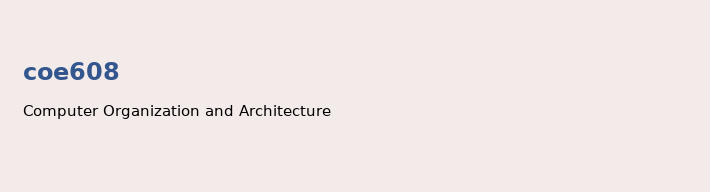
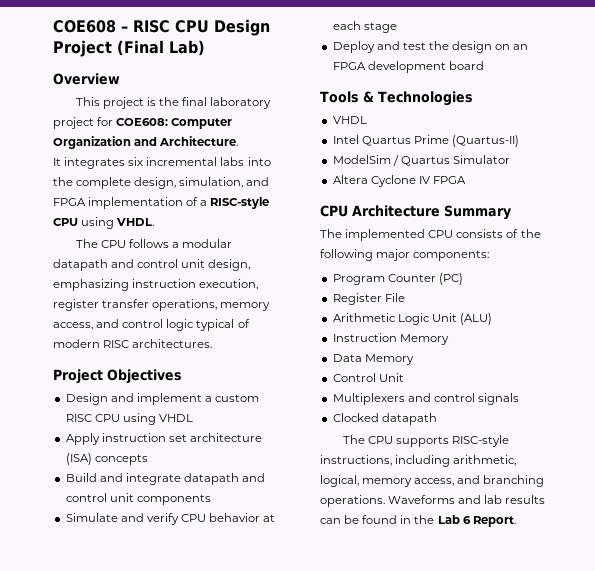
[23,62,120,80] [23,105,331,119] coe608 // Computer Organization and Architecture -> [53,19,270,36] [53,40,205,57] [53,73,120,85] [75,97,272,109] [53,117,233,129] [53,136,239,149] [53,157,271,169] [53,177,270,189] [53,197,270,209] [53,217,155,229] [75,239,233,248] [53,259,251,271] [53,279,259,291] [53,299,271,311] [53,319,250,331] [53,339,213,348] [53,369,182,384] [65,393,260,405] [65,413,193,425] [65,433,262,445] [65,453,148,465] [65,473,266,485] [65,493,211,505] [65,513,276,525] [332,21,397,33] [332,41,529,53] [332,61,484,73] [320,91,473,106] [332,116,367,124] [332,135,519,147] [332,155,510,166] [332,175,466,187] [320,205,511,220] [320,229,541,241] [320,249,490,261] [332,273,463,285] [332,293,405,305] [332,313,492,325] [332,333,449,345] [332,354,414,365] [332,373,404,382] [332,393,519,405] [332,413,437,425] [342,435,510,447] [320,455,517,467] [320,475,545,487] [320,495,546,507] [320,515,516,527] COE608 – RISC CPU Design Project (Final Lab) // Overview // This project is the final laboratory project for COE608: Computer Organization and Architecture. // It integrates six incremental labs into the complete design, simulation, and FPGA implementation of a RISC-style CPU using VHDL. // The CPU follows a modular datapath and control unit design, emphasizing instruction execution, register transfer operations, memory access, and control logic typical of modern RISC architectures. // Project Objectives // Design and implement a custom RISC CPU using VHDL // Apply instruction set architecture (ISA) concepts // Build and integrate datapath and control unit components // Simulate and verify CPU behavior at each stage // Deploy and test the design on an FPGA development board // Tools & Technologies // VHDL // Intel Quartus Prime (Quartus-II) // ModelSim / Quartus Simulator // Altera Cyclone IV FPGA // CPU Architecture Summary // The implemented CPU consists of the following major components: // Program Counter (PC) // Register File // Arithmetic Logic Unit (ALU) // Instruction Memory // Data Memory // Control Unit // Multiplexers and control signals // Clocked datapath // The CPU supports RISC-style instructions, including arithmetic, logical, memory access, and branching operations. Waveforms and lab results can be found in the Lab 6 Report.

